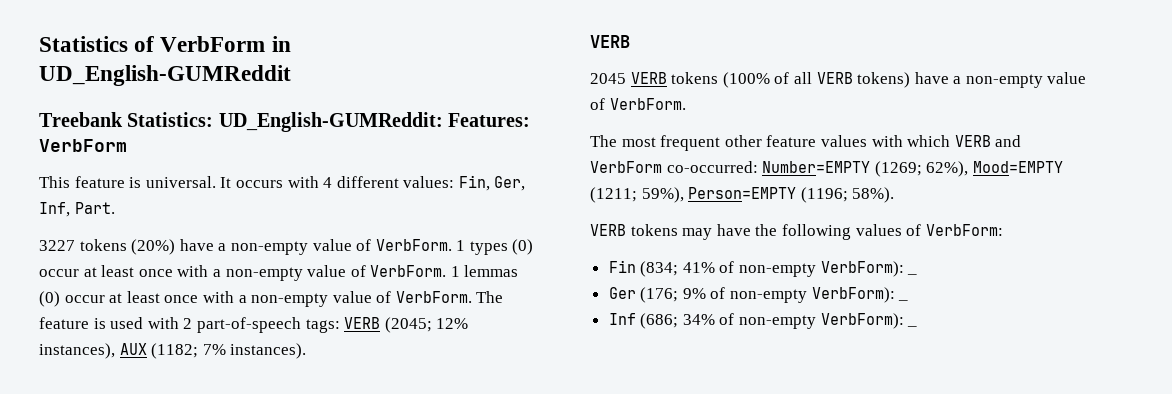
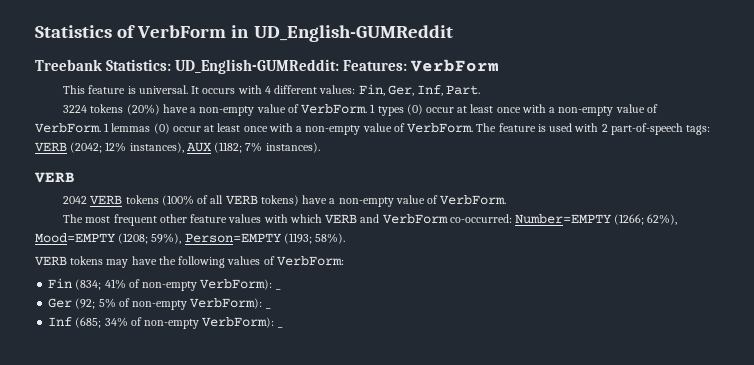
[39,240,75,251] 3227 -> [63,105,88,113] 3224
[384,317,432,333] (2045; -> [70,142,103,153] (2042;
[590,73,626,84] 2045 -> [63,196,88,204] 2042
[874,161,922,177] (1269; -> [614,214,645,225] (1266;
[590,187,637,203] (1211; -> [118,233,149,244] (1208;
[800,187,848,203] (1196; -> [283,233,312,244] (1193;
[640,287,706,303] (176; 9% -> [75,298,116,309] (92; 5%
[640,313,679,329] (686; -> [75,317,102,328] (685;

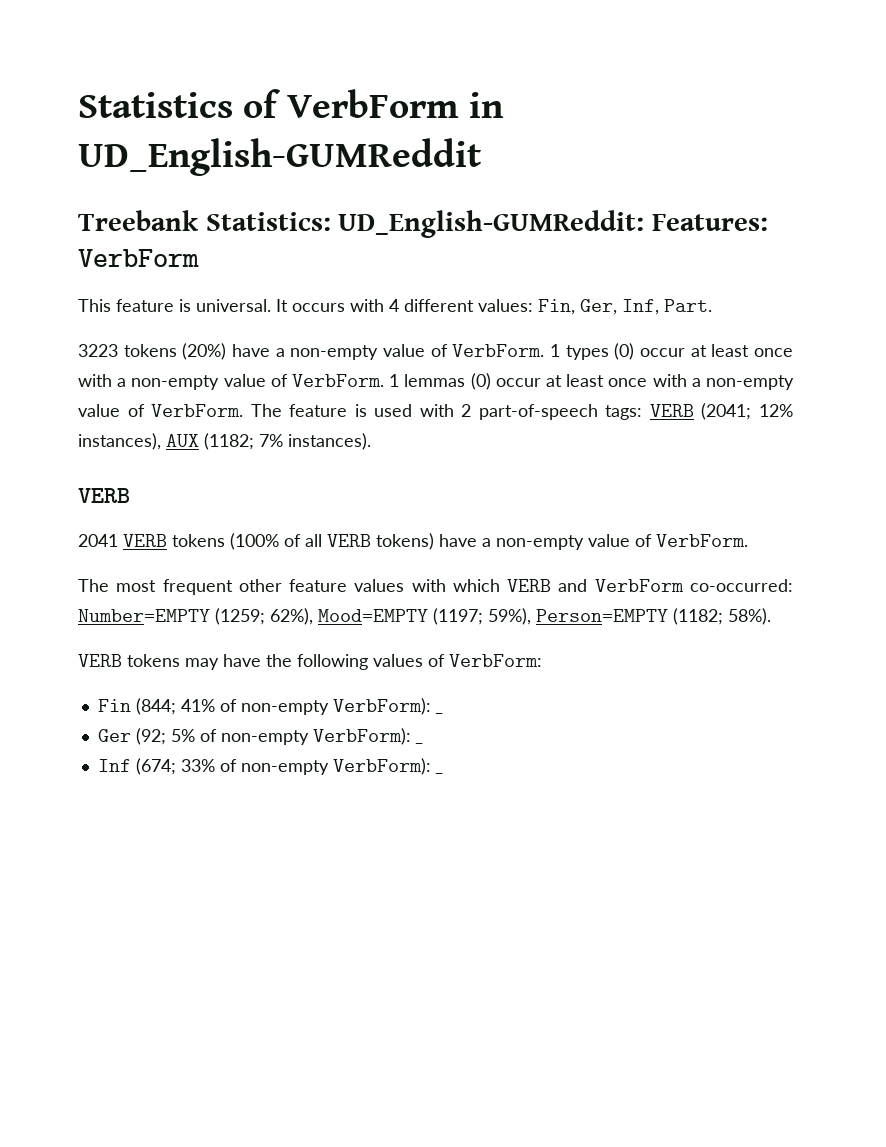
[63,105,88,113] 3224 -> [78,344,118,357] 3223
[70,142,103,153] (2042; -> [701,403,752,420] (2041;
[63,196,88,204] 2042 -> [78,534,118,547] 2041
[614,214,645,225] (1266; -> [215,608,265,625] (1259;
[118,233,149,244] (1208; -> [433,608,483,625] (1197;
[283,233,312,244] (1193; -> [673,608,723,625] (1182;
[75,279,102,290] (834; -> [135,698,176,715] (844;
[75,317,128,328] (685; 34% -> [135,758,215,775] (674; 33%

